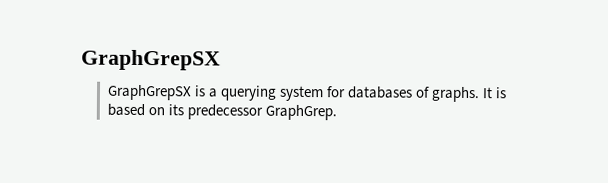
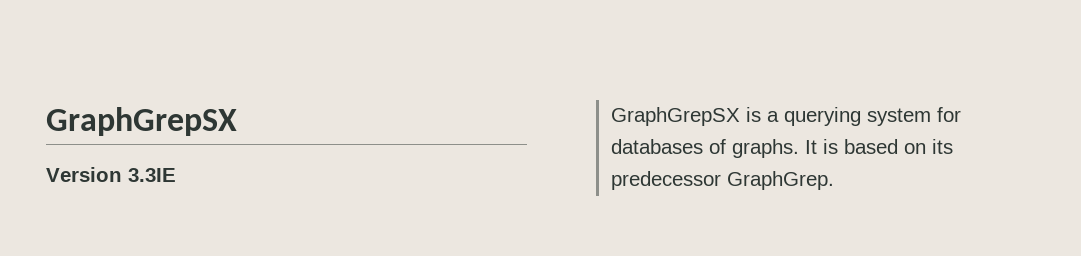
[81,49,221,71] GraphGrepSX -> [46,107,237,136] [46,167,176,182] GraphGrepSX // Version 3.3IE

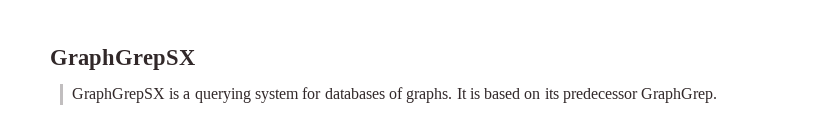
[46,107,237,136] [46,167,176,182] GraphGrepSX // Version 3.3IE -> [50,49,195,70] GraphGrepSX

